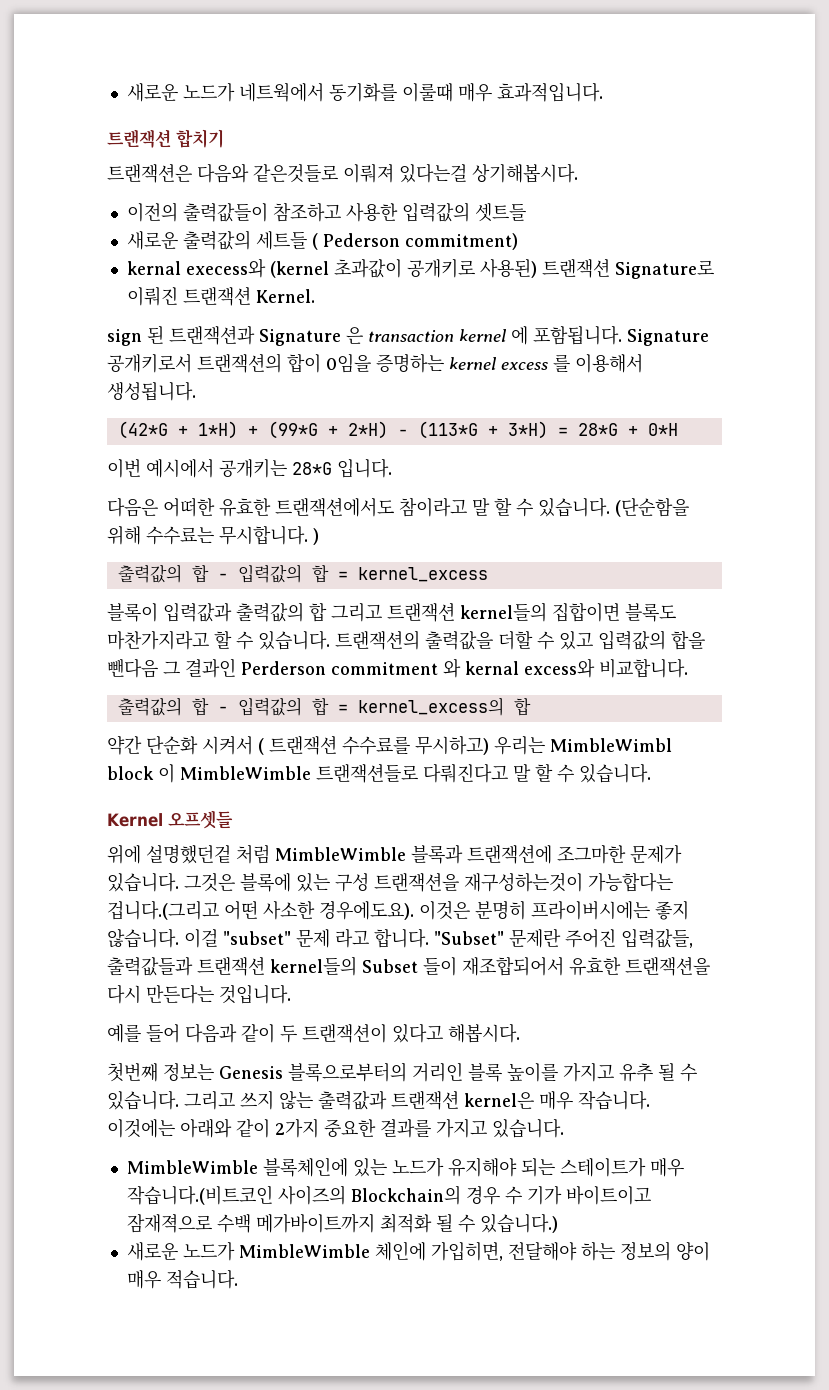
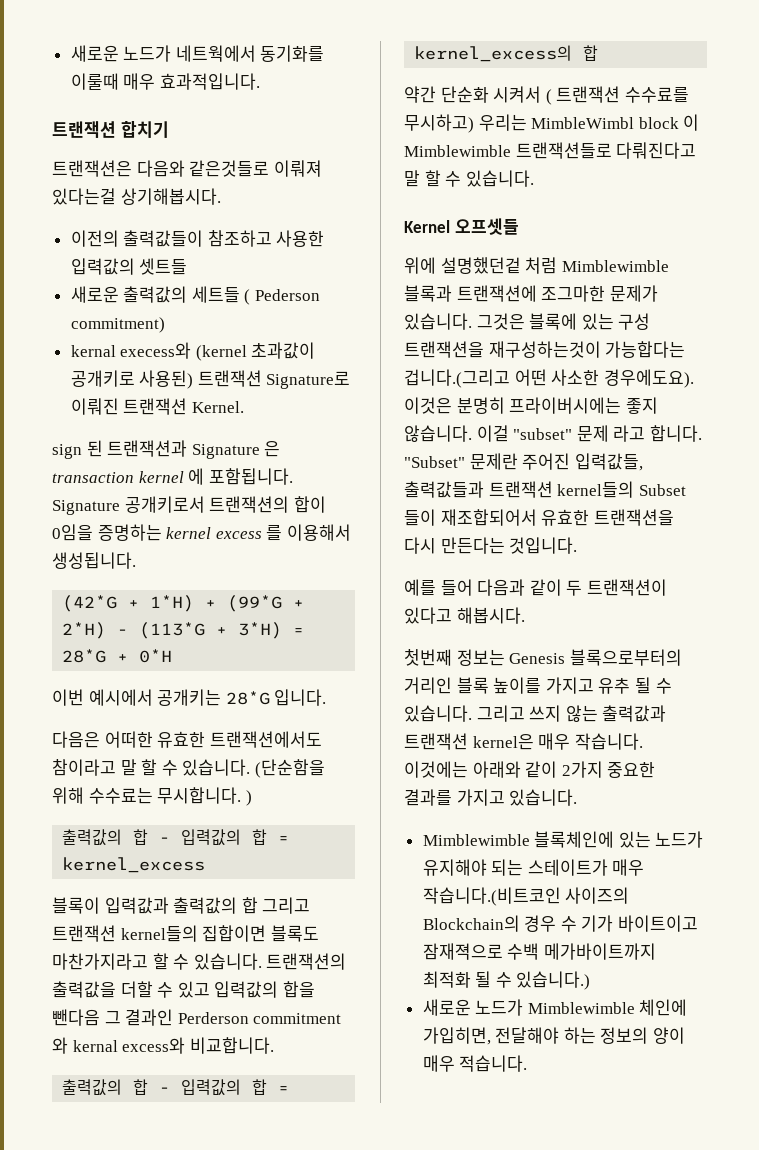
[180,766,311,780] MimbleWimble -> [404,145,511,157] Mimblewimble
[275,847,406,861] MimbleWimble -> [561,260,669,272] Mimblewimble
[126,1160,258,1174] MimbleWimble -> [422,834,530,846] Mimblewimble
[238,1244,370,1258] MimbleWimble -> [527,1002,635,1014] Mimblewimble

